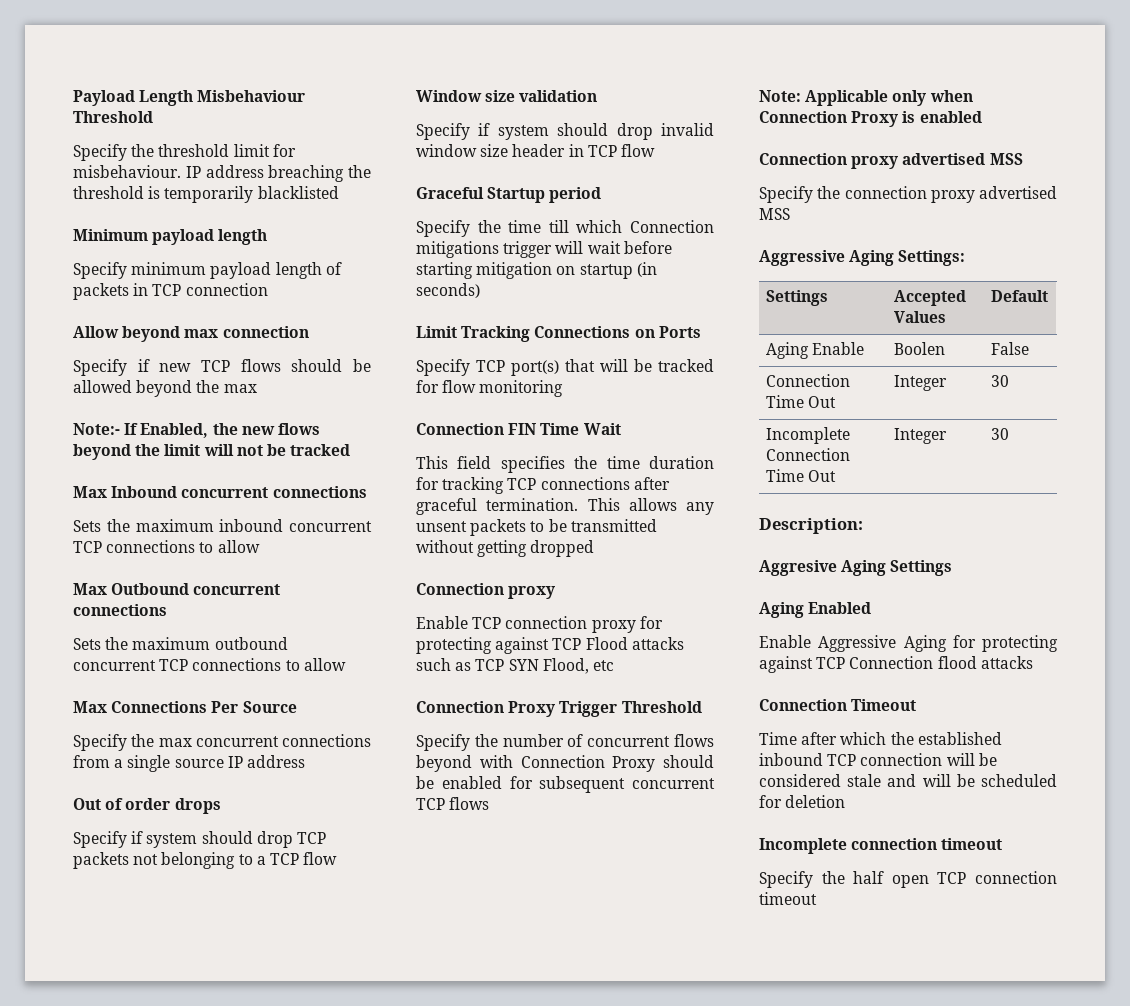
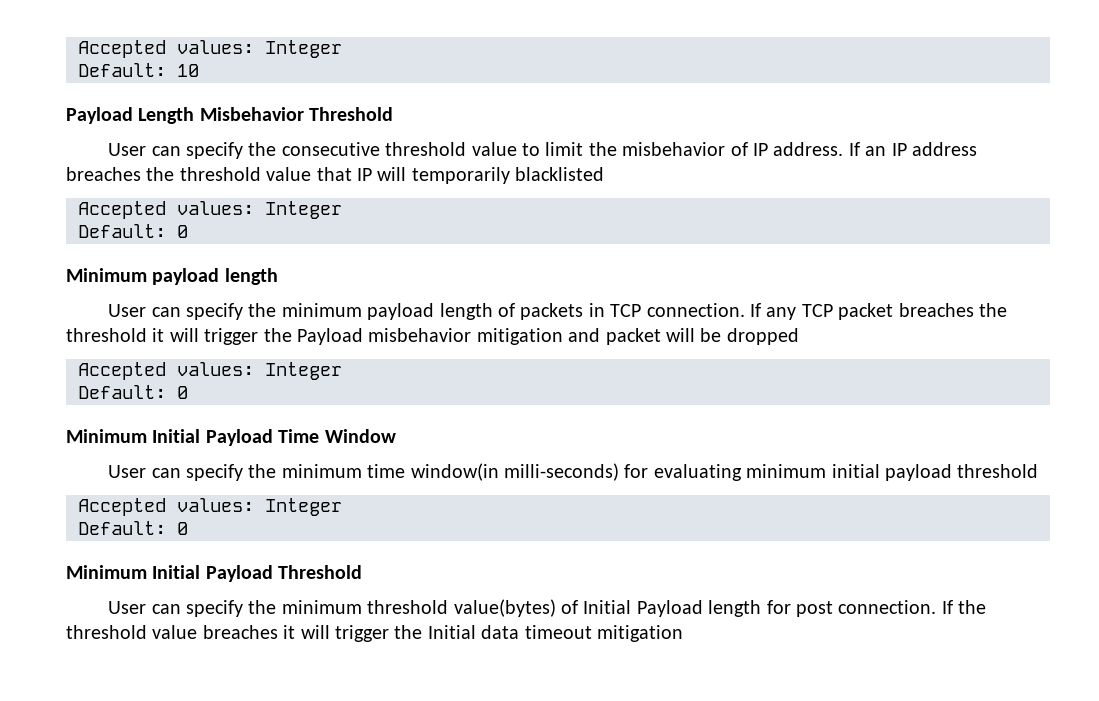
(73, 98) none -> [78,40,342,58] [78,63,199,77] Accepted values: Integer // Default: 10 //
[197,90,306,102] [73,111,153,123] [73,144,296,161] [73,165,371,182] [73,186,339,203] Misbehaviour Threshold // Specify the threshold limit for misbehaviour. IP address breaching the threshold is temporarily blacklisted -> [199,107,394,121] [108,142,977,159] [66,167,605,184] [78,201,342,219] [78,224,188,238] Misbehavior Threshold // User can specify the consecutive threshold value to limit the misbehavior of IP address. If an IP address breaches the threshold value that IP will temporarily blacklisted // Accepted values: Integer // Default: 0
[73,262,127,279] Specify -> [108,303,277,320] User can specify the
[185,283,268,296] [73,326,309,342] [73,359,371,376] [73,380,257,397] [73,423,320,438] [73,444,351,460] [73,486,367,498] [73,519,372,532] [73,540,260,553] [73,583,281,595] [73,604,167,616] [73,637,288,650] [73,658,346,671] [73,701,297,713] [73,734,371,751] [73,755,305,772] [73,798,221,814] [73,831,326,848] [73,852,338,869] [416,90,598,102] [416,123,714,140] [416,144,655,157] [416,187,602,203] [416,220,714,237] [416,241,672,258] [416,262,657,279] [416,283,480,298] [416,326,701,342] [416,359,714,376] [416,380,564,397] [416,423,621,435] [416,456,714,473] [416,477,670,494] [416,498,714,515] [416,519,657,536] [416,540,595,557] [416,583,556,599] [416,616,663,633] [416,637,684,654] [416,658,614,674] [416,701,702,717] [416,734,714,751] [416,755,714,772] [416,776,715,793] [416,797,490,810] [759,90,973,106] [759,111,982,127] [759,153,1023,169] [759,186,1057,203] [759,208,790,220] [759,250,966,266] [765,290,828,306] [893,290,966,306] [893,311,946,323] [990,290,1048,302] [765,342,864,359] [893,342,945,355] [990,342,1029,355] [765,374,850,387] [765,395,836,408] [893,375,947,391] [990,375,1009,387] [765,427,850,444] [765,448,850,461] [765,469,836,482] [893,428,947,444] [990,428,1009,440] [759,518,863,534] [759,560,953,576] [759,602,872,618] [759,635,1058,652] [759,656,1033,673] [759,699,917,711] [759,732,1002,745] [759,753,997,766] [759,774,1057,787] [759,795,846,808] [759,838,1003,854] [759,871,1057,888] [759,892,817,905] connection // Allow beyond max connection // Specify if new TCP flows should be allowed beyond the max // Note:- If Enabled, the new flows beyond the limit will not be tracked // Max Inbound concurrent connections // Sets the maximum inbound concurrent TCP connections to allow // Max Outbound concurrent connections // Sets the maximum outbound concurrent TCP connections to allow // Max Connections Per Source // Specify the max concurrent connections from a single source IP address // Out of order drops // Specify if system should drop TCP packets not belonging to a TCP flow // Window size validation // Specify if system should drop invalid window size header in TCP flow // Graceful Startup period // Specify the time till which Connection mitigations trigger will wait before starting mitigation on startup (in seconds) // Limit Tracking Connections on Ports // Specify TCP port(s) that will be tracked for flow monitoring // Connection FIN Time Wait // This field specifies the time duration for tracking TCP connections after graceful termination. This allows any unsent packets to be transmitted without getting dropped // Connection proxy // Enable TCP connection proxy for protecting against TCP Flood attacks such as TCP SYN Flood, etc // Connection Proxy Trigger Threshold // Specify the number of concurrent flows beyond with Connection Proxy should be enabled for subsequent concurrent TCP flows // Note: Applicable only when Connection Proxy is enabled // Connection proxy advertised MSS // Specify the connection proxy advertised MSS // Aggressive Aging Settings: // Settings | Accepted Values | Default // Aging Enable | Boolen | False // Connection Time Out | Integer | 30 // Incomplete Connection Time Out | Integer | 30 // Description: // Aggresive Aging Settings // Aging Enabled // Enable Aggressive Aging for protecting against TCP Connection flood attacks // Connection Timeout // Time after which the established inbound TCP connection will be considered stale and will be scheduled for deletion // Incomplete connection timeout // Specify the half open TCP connection timeout -> [646,303,1007,320] [66,328,799,345] [78,362,342,380] [78,385,188,399] [66,429,396,446] [108,463,1039,481] [78,498,342,516] [78,521,188,535] [66,565,363,582] [108,599,987,617] [66,625,683,642] connection. If any TCP packet breaches the threshold it will trigger the Payload misbehavior mitigation and packet will be dropped // Accepted values: Integer // Default: 0 // Minimum Initial Payload Time Window // User can specify the minimum time window(in milli-seconds) for evaluating minimum initial payload threshold // Accepted values: Integer // Default: 0 // Minimum Initial Payload Threshold // User can specify the minimum threshold value(bytes) of Initial Payload length for post connection. If the threshold value breaches it will trigger the Initial data timeout mitigation

